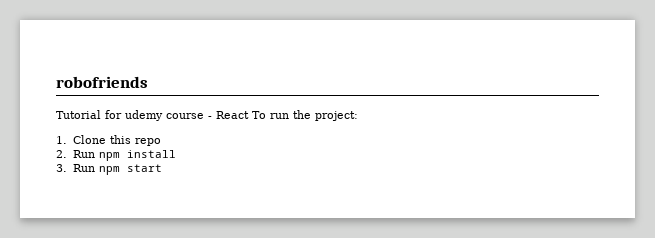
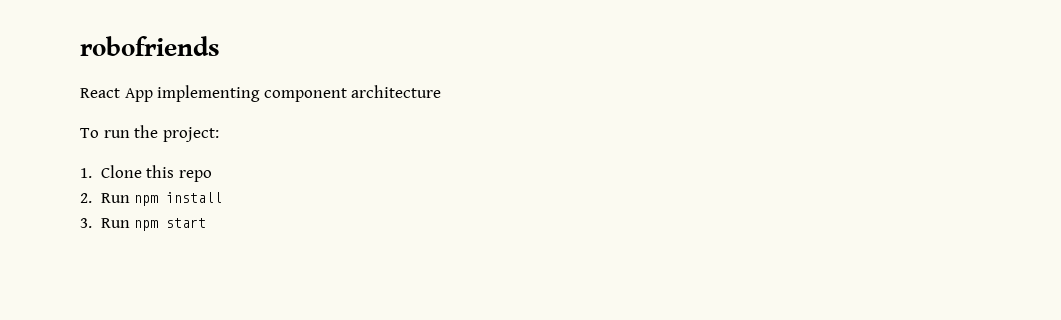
[56,110,249,121] Tutorial for udemy course - React -> [80,85,442,102] React App implementing component architecture //

